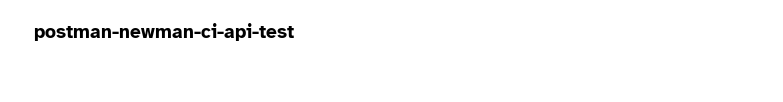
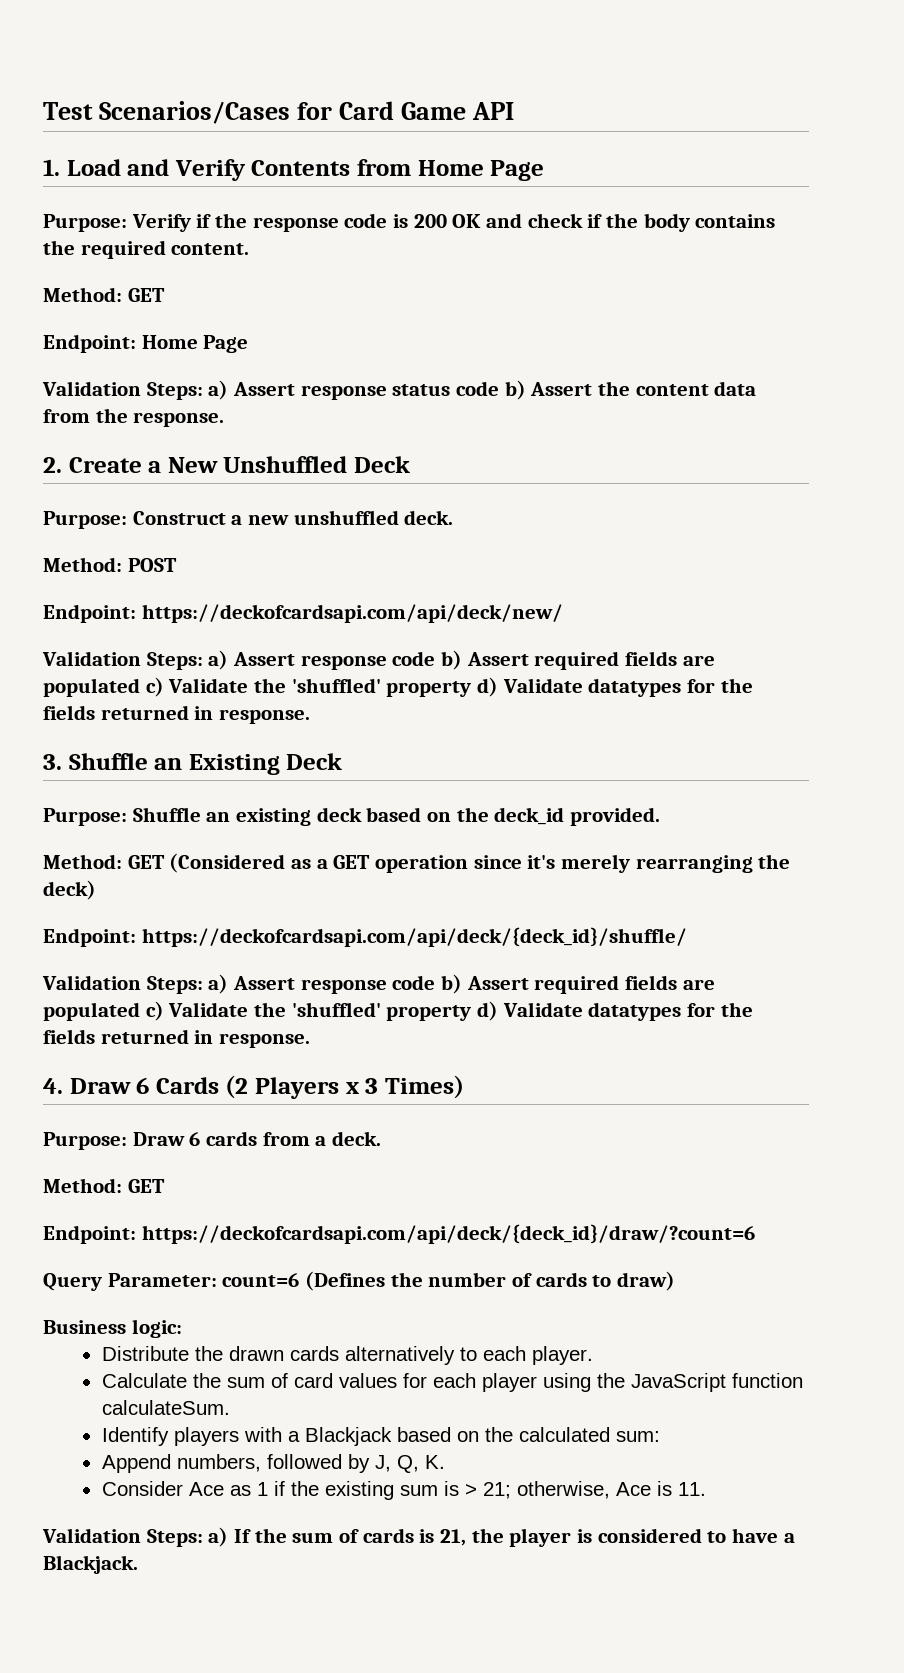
[34,23,294,41] postman-newman-ci-api-test -> [43,101,515,124] [43,159,545,181] [43,213,776,232] [43,240,250,259] [43,287,165,302] [43,334,249,353] [42,380,757,400] [43,408,225,427] [43,456,411,473] [43,510,454,529] [43,557,177,572] [43,604,563,623] [42,650,715,670] [43,677,753,697] [43,705,311,724] [43,753,343,775] [43,807,661,826] [43,853,791,873] [43,880,96,900] [43,927,687,947] [42,974,715,994] [43,1001,753,1021] [43,1029,311,1048] [43,1075,464,1099] [43,1131,382,1150] [43,1178,165,1193] [43,1224,755,1244] [43,1271,676,1291] [43,1319,182,1338] [101,1346,593,1365] [101,1373,803,1392] [101,1400,230,1415] [101,1427,660,1446] [101,1454,445,1473] [101,1481,706,1500] [42,1527,795,1547] [43,1555,138,1574] Test Scenarios/Cases for Card Game API // 1. Load and Verify Contents from Home Page // Purpose: Verify if the response code is 200 OK and check if the body contains the required content. // Method: GET // Endpoint: Home Page // Validation Steps: a) Assert response status code b) Assert the content data from the response. // 2. Create a New Unshuffled Deck // Purpose: Construct a new unshuffled deck. // Method: POST // Endpoint: https://deckofcardsapi.com/api/deck/new/ // Validation Steps: a) Assert response code b) Assert required fields are populated c) Validate the 'shuffled' property d) Validate datatypes for the fields returned in response. // 3. Shuffle an Existing Deck // Purpose: Shuffle an existing deck based on the deck_id provided. // Method: GET (Considered as a GET operation since it's merely rearranging the deck) // Endpoint: https://deckofcardsapi.com/api/deck/{deck_id}/shuffle/ // Validation Steps: a) Assert response code b) Assert required fields are populated c) Validate the 'shuffled' property d) Validate datatypes for the fields returned in response. // 4. Draw 6 Cards (2 Players x 3 Times) // Purpose: Draw 6 cards from a deck. // Method: GET // Endpoint: https://deckofcardsapi.com/api/deck/{deck_id}/draw/?count=6 // Query Parameter: count=6 (Defines the number of cards to draw) // Business logic: // Distribute the drawn cards alternatively to each player. // Calculate the sum of card values for each player using the JavaScript function calculateSum. // Identify players with a Blackjack based on the calculated sum: // Append numbers, followed by J, Q, K. // Consider Ace as 1 if the existing sum is > 21; otherwise, Ace is 11. // Validation Steps: a) If the sum of cards is 21, the player is considered to have a Blackjack.

